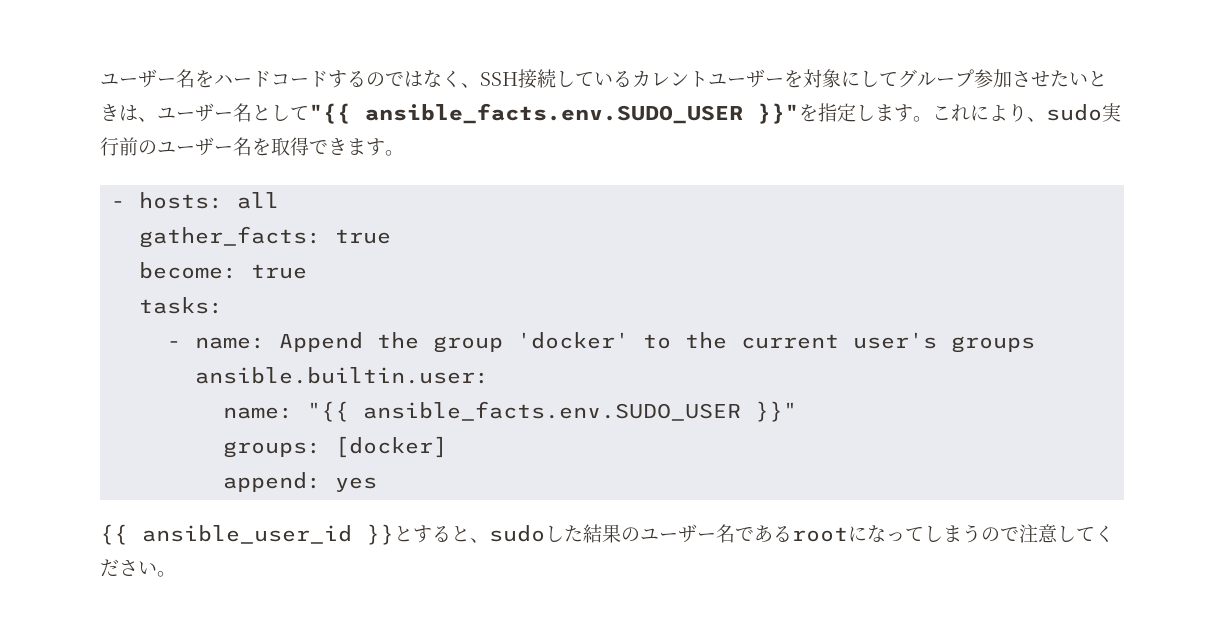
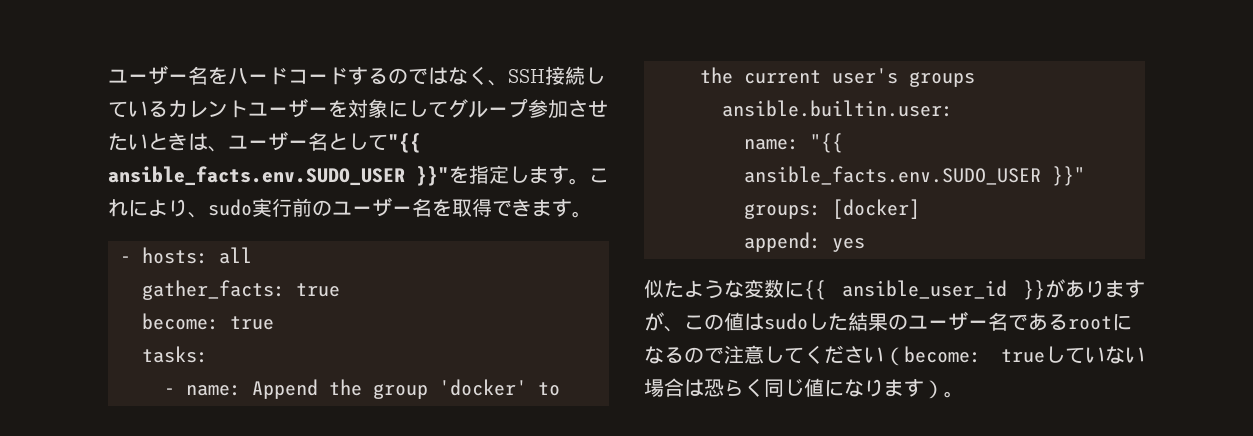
[100,524,489,545] {{ ansible_user_id }}とすると、 -> [644,279,1145,300] [644,312,764,332] 似たような変数に{{ ansible_user_id }}がありますが、この値は
[886,524,981,543] ってしまう -> [664,347,684,363] る
(157, 568) none -> [884,346,1145,366] [644,378,944,399] （become: trueしていない場合は恐らく同じ値になります）

